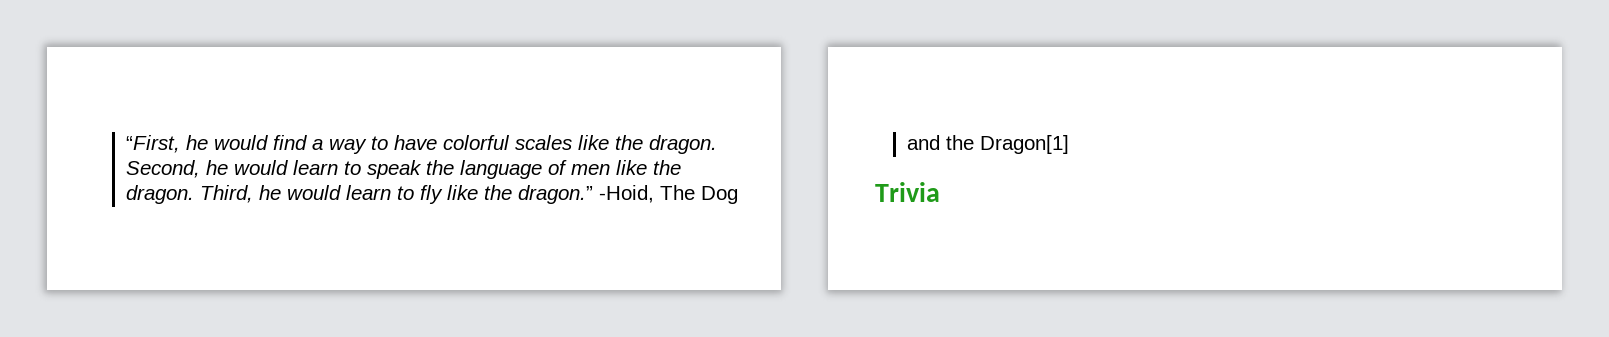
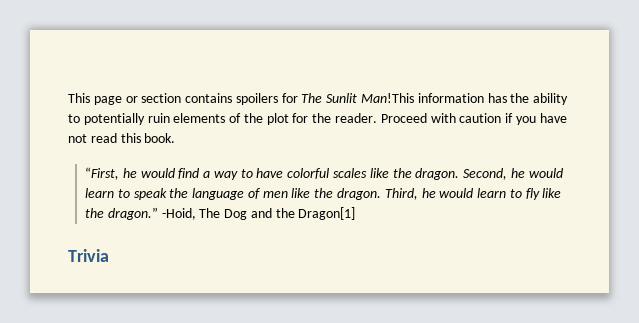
(125, 144) none -> [68,93,569,105] [68,113,567,125] [68,133,176,143] This page or section contains spoilers for The Sunlit Man!This information has the ability to potentially ruin elements of the plot for the reader. Proceed with caution if you have not read this book. //

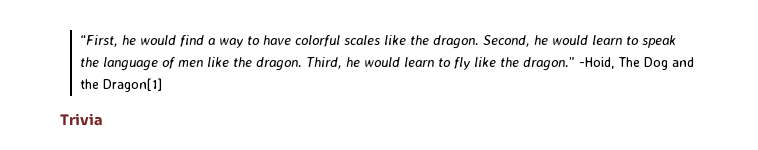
[68,93,569,105] [68,113,567,125] [68,133,176,143] This page or section contains spoilers for The Sunlit Man!This information has the ability to potentially ruin elements of the plot for the reader. Proceed with caution if you have not read this book. // -> (79, 41) none

